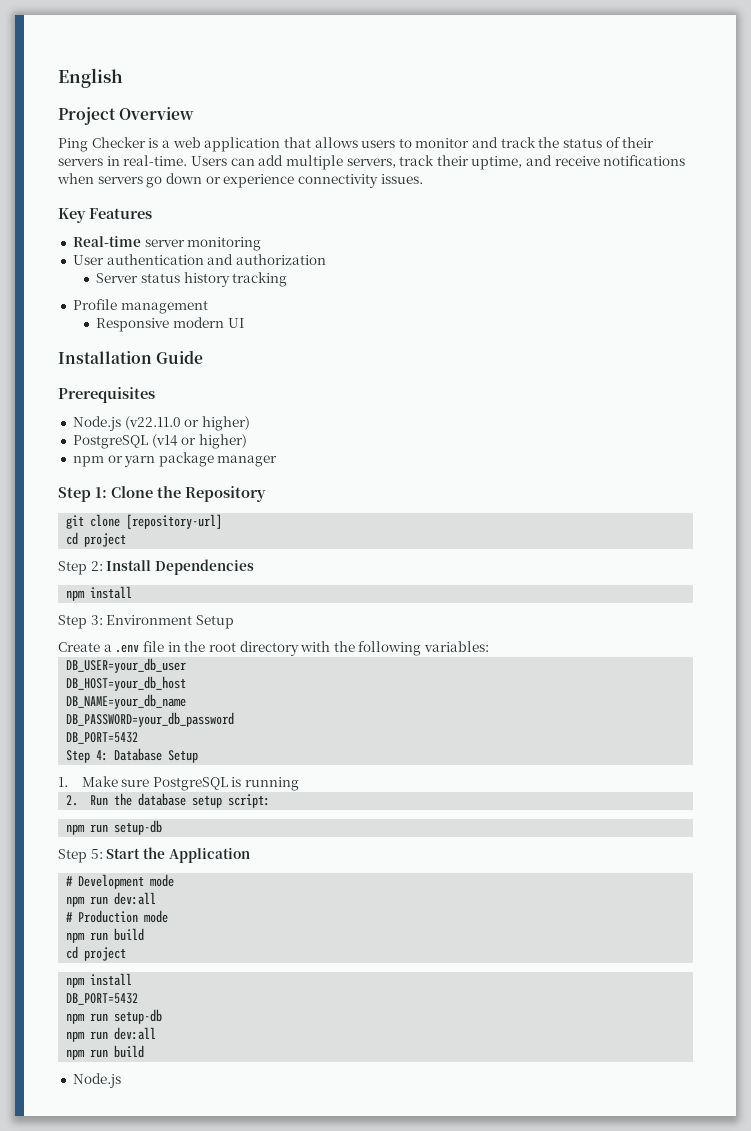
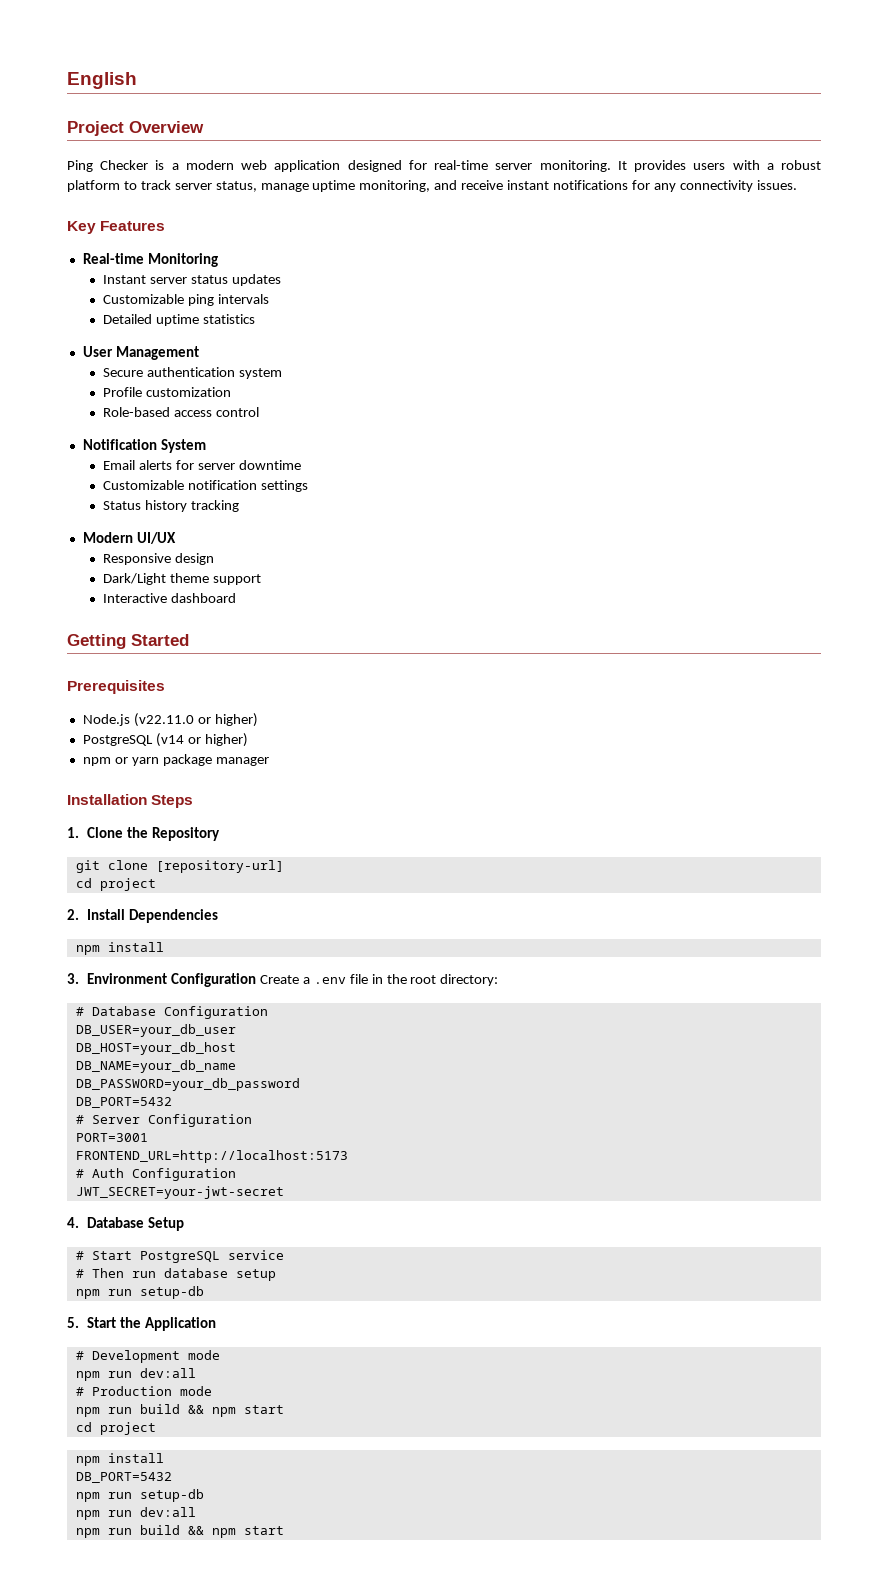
(170, 144) none -> [185,160,234,170] modern
[283,137,655,148] [58,155,686,170] [57,173,295,188] that allows users to monitor and track the status of their servers in real-time. Users can add multiple servers, track their uptime, and receive notifications when servers go down or experience -> [347,160,822,172] [67,180,676,192] designed for real-time server monitoring. It provides users with a robust platform to track server status, manage uptime monitoring, and receive instant notifications for any
[144,237,262,251] [72,254,326,265] [96,273,181,283] server monitoring // User authentication and authorization // Server status -> [147,253,218,267] [103,274,281,286] [103,294,269,306] [103,314,255,326] [82,346,199,360] [103,367,282,379] [103,387,231,397] [103,407,259,417] [82,439,206,453] [103,460,301,470] [103,480,308,492] [103,501,142,510] Monitoring // Instant server status updates // Customizable ping intervals // Detailed uptime statistics // User Management // Secure authentication system // Profile customization // Role-based access control // Notification System // Email alerts for server downtime // Customizable notification settings // Status
[72,299,208,314] Profile management -> [82,532,176,544] Modern UI/UX
[173,317,244,328] [58,350,204,364] modern UI // Installation Guide -> [174,553,214,565] [103,573,261,585] [103,593,236,603] [67,634,189,649] design // Dark/Light theme support // Interactive dashboard // Getting Started
[58,487,107,502] Step 1: -> [67,794,194,808] [67,827,79,838] Installation Steps // 1.
[58,561,103,575] Step 2: -> [67,909,79,920] 2.
[58,615,234,629] Step 3: Environment Setup // -> [67,973,257,987] 3. Environment Configuration
[239,641,490,656] directory with the following variables: -> [440,974,499,986] [75,1006,268,1019] directory: // # Database Configuration
[66,748,199,763] [58,776,300,791] [66,793,132,806] Step 4: Database Setup // 1. Make sure PostgreSQL is running // 2. Run the -> [75,1114,252,1127] [75,1133,148,1142] [75,1150,348,1163] [75,1168,236,1181] [75,1186,284,1199] [67,1217,185,1231] [75,1250,284,1263] [75,1268,156,1278] # Server Configuration // PORT=3001 // FRONTEND_URL=http://localhost:5173 // # Auth Configuration // JWT_SECRET=your-jwt-secret // 4. Database Setup // # Start PostgreSQL service // # Then run
[227,794,270,808] [66,820,163,835] [58,849,103,863] script: // npm run setup-db // Step 5: -> [75,1286,204,1299] [67,1317,79,1328] // npm run setup-db // 5.
(145, 934) none -> [187,1405,284,1417] && npm start
[72,1073,121,1088] // Node.js -> [187,1526,284,1538] && npm start

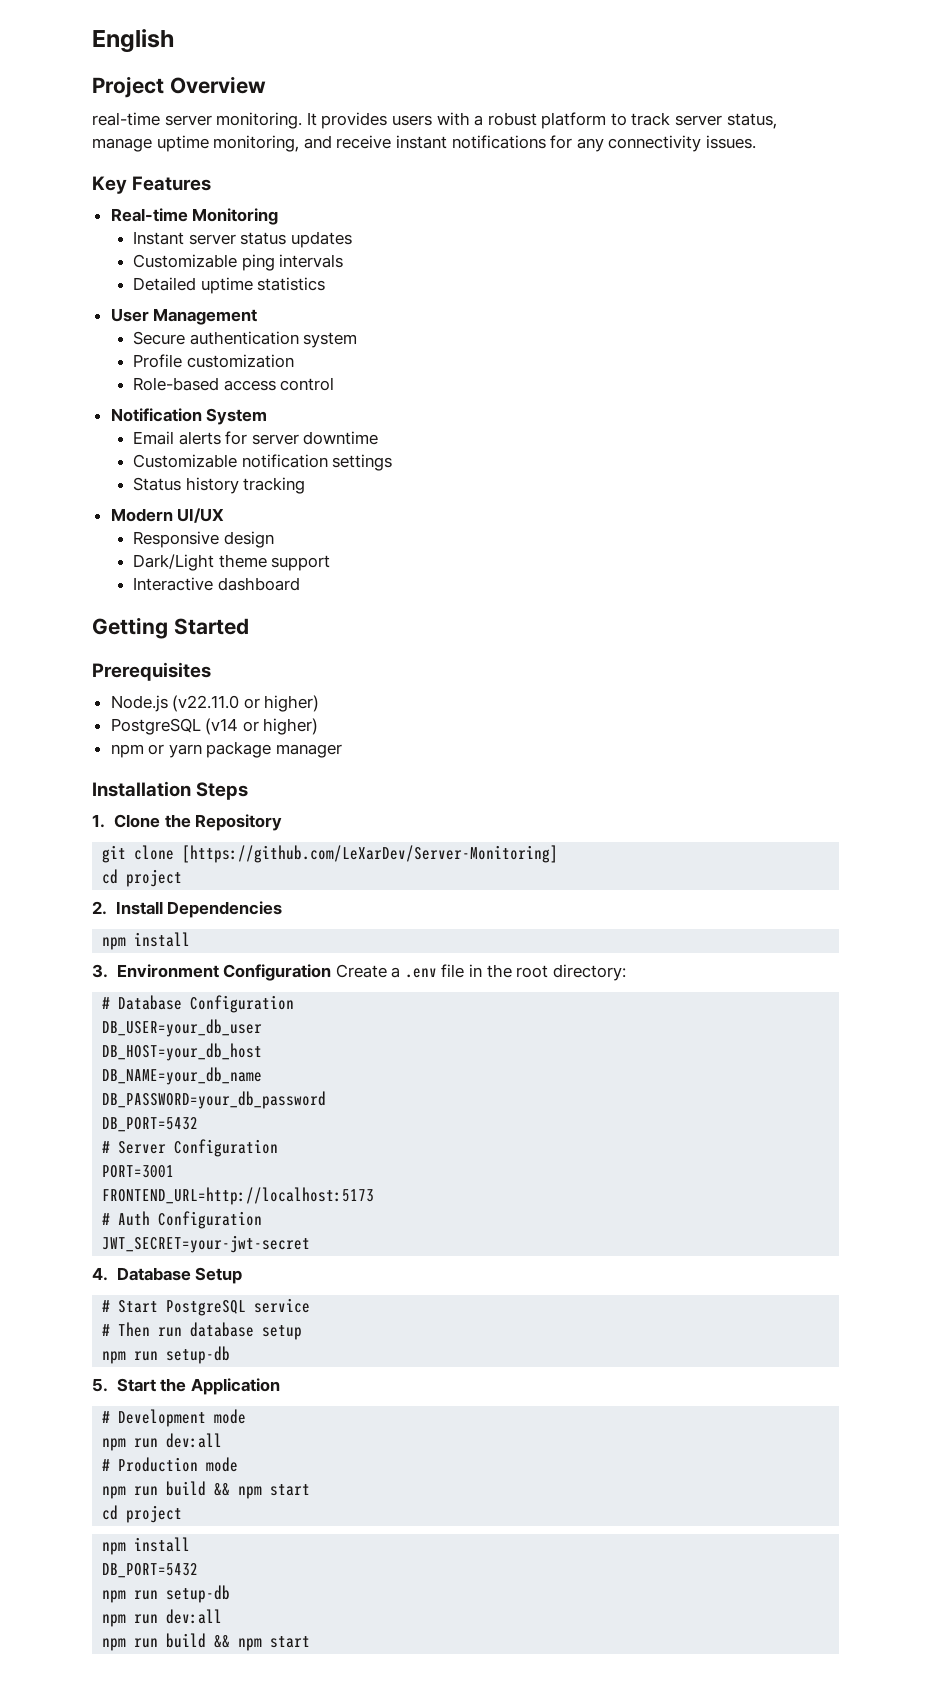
[67,160,427,172] Ping Checker is a modern web application designed for -> (266, 85) none
[155,860,284,873] [repository-url] -> [182,845,559,863] [https://github.com/LeXarDev/Server-Monitoring]

